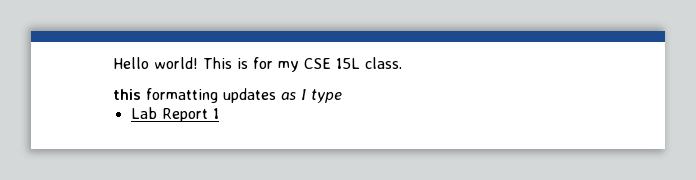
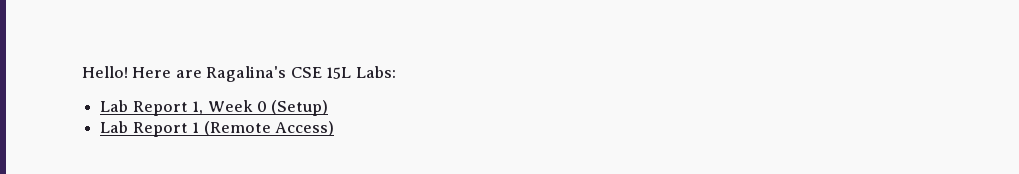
[113,57,402,72] [113,88,342,103] Hello world! This is for my CSE 15L class. // this formatting updates as I type -> [82,66,396,82] [100,100,329,116] Hello! Here are Ragalina's CSE 15L Labs: // Lab Report 1, Week 0 (Setup)
(219, 113) none -> [203,121,334,136] (Remote Access)

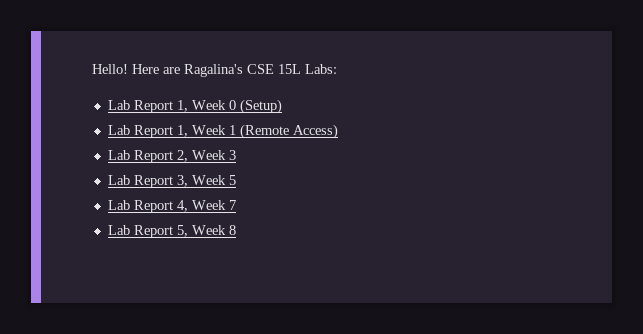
(188, 129) none -> [176,125,226,137] 1, Week
(334, 128) none -> [107,150,236,163] [107,175,236,188] [107,200,236,213] [107,225,236,238] // Lab Report 2, Week 3 // Lab Report 3, Week 5 // Lab Report 4, Week 7 // Lab Report 5, Week 8

